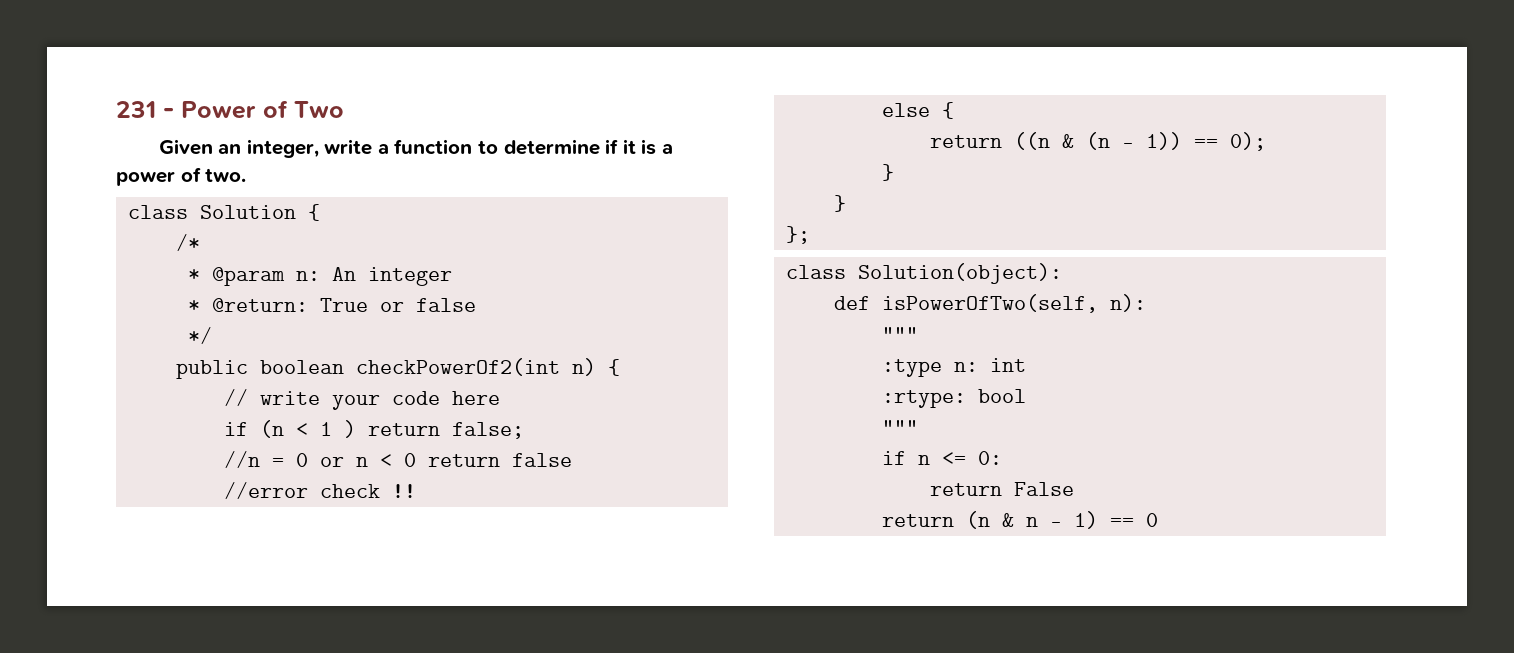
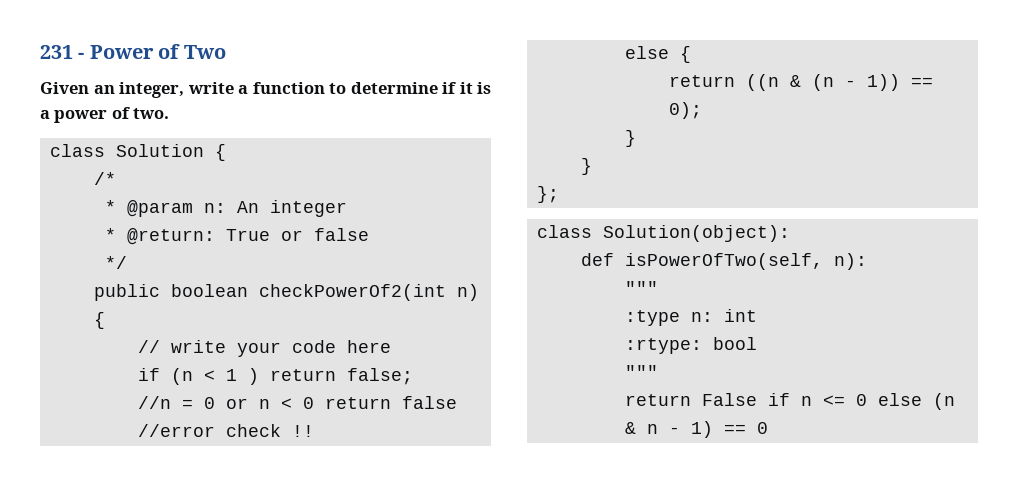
(919, 427) none -> [624,393,757,406] return False
[978,451,1003,465] [930,482,1075,496] [882,514,955,527] 0: // return False // return -> [855,393,922,406] 0 else

